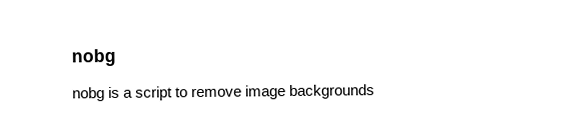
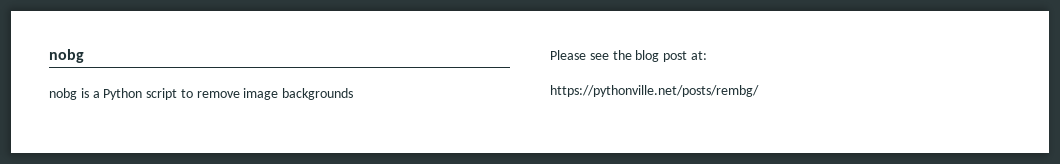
(134, 93) none -> [103,88,143,100] Python
(376, 92) none -> [550,50,707,62] [550,85,759,97] // Please see the blog post at: // https://pythonville.net/posts/rembg/

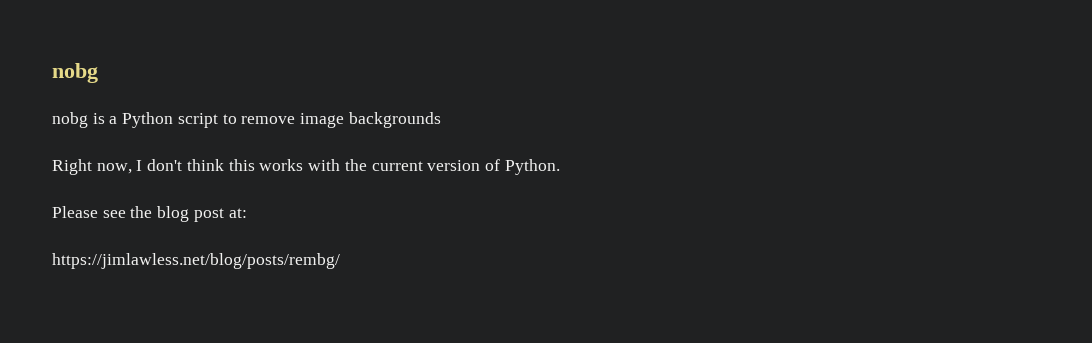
(354, 94) none -> [52,159,560,175] // Right now, I don't think this works with the current version of Python.
[550,85,759,97] https://pythonville.net/posts/rembg/ -> [52,253,340,269] https://jimlawless.net/blog/posts/rembg/

